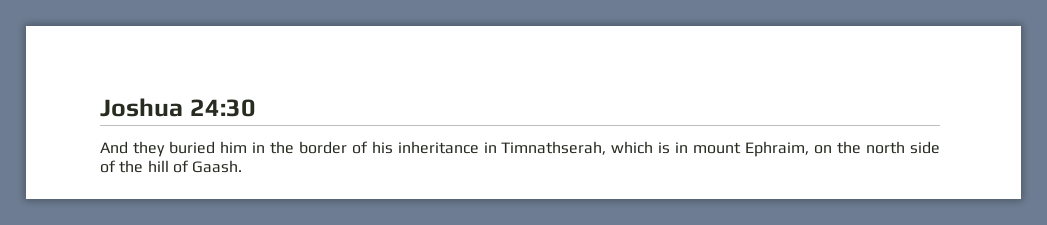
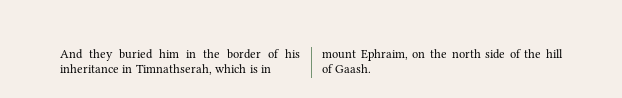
[100,98,256,117] Joshua 24:30 // -> (60, 54) none

